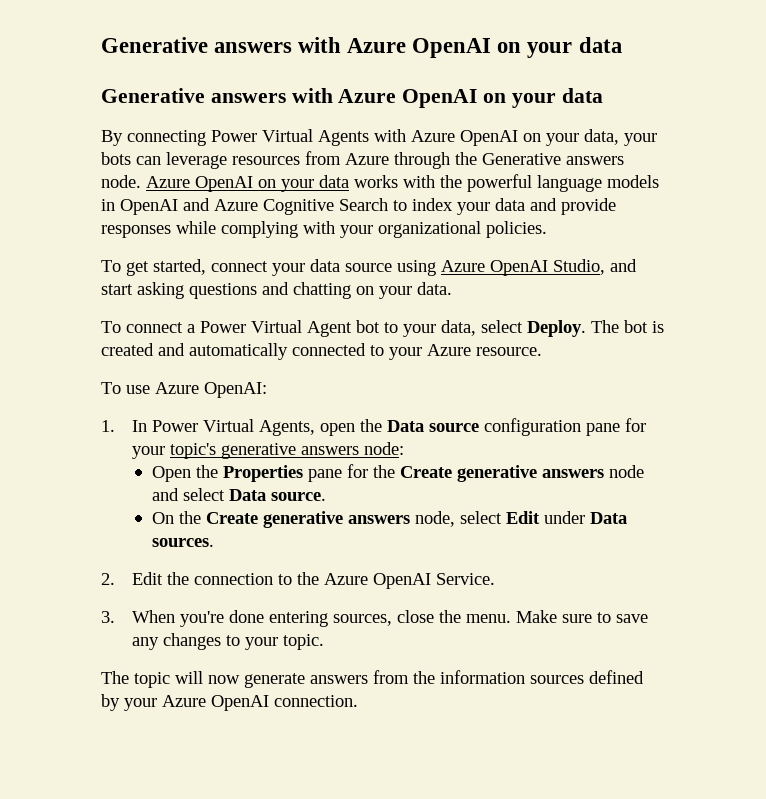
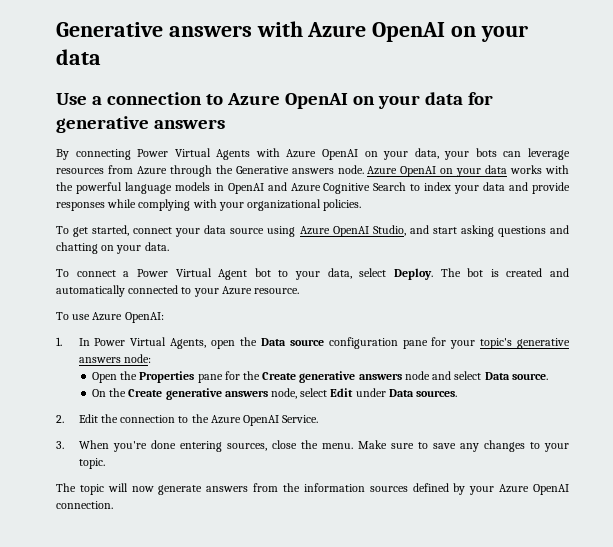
[101,37,622,58] [101,88,603,108] Generative answers with Azure OpenAI on your data // Generative answers with Azure OpenAI on your data -> [56,21,528,42] [56,49,101,65] [56,92,493,109] [56,116,225,133] Generative answers with Azure OpenAI on your data // Use a connection to Azure OpenAI on your data for generative answers

